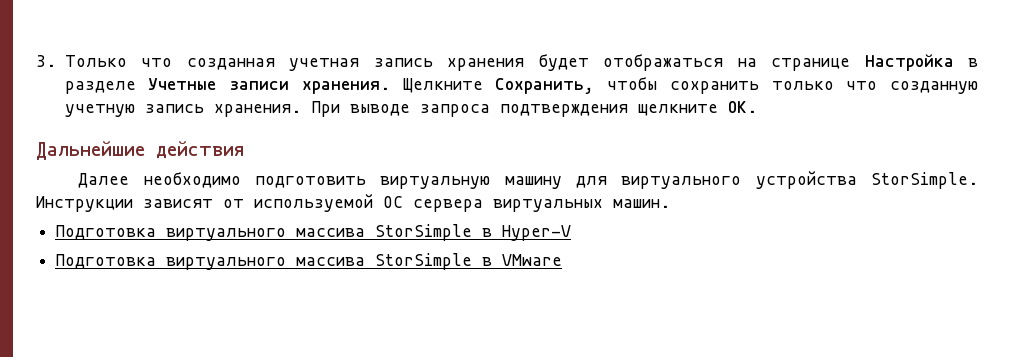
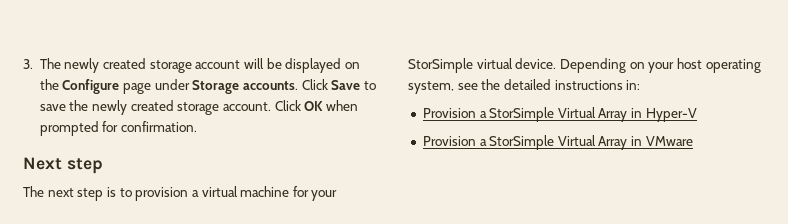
[64,54,979,71] [64,77,979,94] [64,101,757,117] [36,141,244,160] [78,171,978,189] [36,194,670,212] [55,224,572,241] [55,253,493,270] Только что созданная учетная запись хранения будет отображаться на странице Настройка в разделе Учетные записи хранения. Щелкните Сохранить, чтобы сохранить только что созданную учетную запись хранения. При выводе запроса подтверждения щелкните ОК. // Дальнейшие действия // Далее необходимо подготовить виртуальную машину для виртуального устройства StorSimple. Инструкции зависят от используемой ОС сервера виртуальных машин. // Подготовка виртуального массива StorSimple в Hyper-V // Подготовка виртуального массива StorSimple в -> [39,58,360,73] [39,79,376,94] [39,100,358,115] [39,121,198,136] [23,157,103,174] [23,186,338,201] [408,58,761,73] [408,79,641,94] [422,107,697,122] [422,135,643,150] The newly created storage account will be displayed on the Configure page under Storage accounts. Click Save to save the newly created storage account. Click OK when prompted for confirmation. // Next step // The next step is to provision a virtual machine for your StorSimple virtual device. Depending on your host operating system, see the detailed instructions in: // Provision a StorSimple Virtual Array in Hyper-V // Provision a StorSimple Virtual Array in

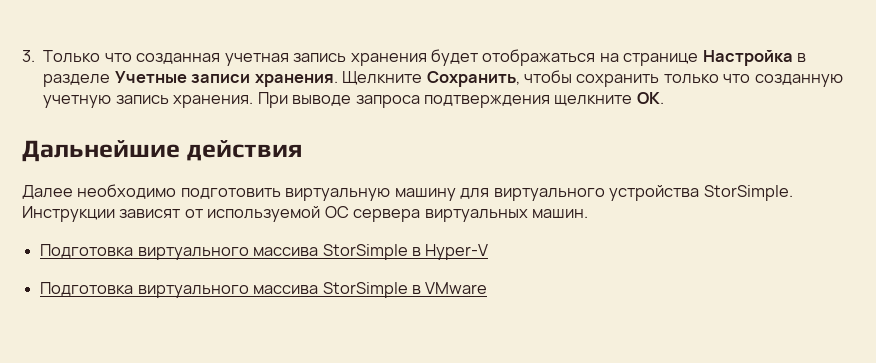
[39,58,360,73] [39,79,376,94] [39,100,358,115] [39,121,198,136] [23,157,103,174] [23,186,338,201] [408,58,761,73] [408,79,641,94] [422,107,697,122] [422,135,643,150] The newly created storage account will be displayed on the Configure page under Storage accounts. Click Save to save the newly created storage account. Click OK when prompted for confirmation. // Next step // The next step is to provision a virtual machine for your StorSimple virtual device. Depending on your host operating system, see the detailed instructions in: // Provision a StorSimple Virtual Array in Hyper-V // Provision a StorSimple Virtual Array in -> [43,49,807,66] [43,70,843,87] [43,92,664,108] [22,140,303,162] [22,184,793,201] [22,206,589,222] [40,244,489,260] [40,282,421,298] Только что созданная учетная запись хранения будет отображаться на странице Настройка в разделе Учетные записи хранения. Щелкните Сохранить, чтобы сохранить только что созданную учетную запись хранения. При выводе запроса подтверждения щелкните ОК. // Дальнейшие действия // Далее необходимо подготовить виртуальную машину для виртуального устройства StorSimple. Инструкции зависят от используемой ОС сервера виртуальных машин. // Подготовка виртуального массива StorSimple в Hyper-V // Подготовка виртуального массива StorSimple в

